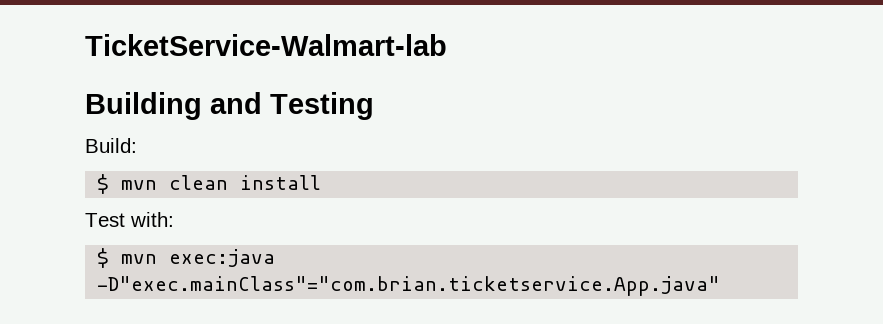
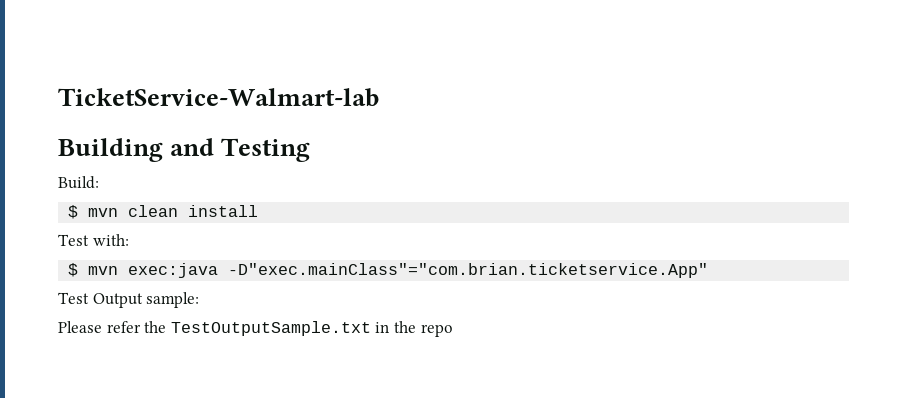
[97,276,721,296] -D"exec.mainClass"="com.brian.ticketservice.App.java" -> [228,263,709,278] [58,292,200,308] [58,321,453,337] -D"exec.mainClass"="com.brian.ticketservice.App" // Test Output sample: // Please refer the TestOutputSample.txt in the repo

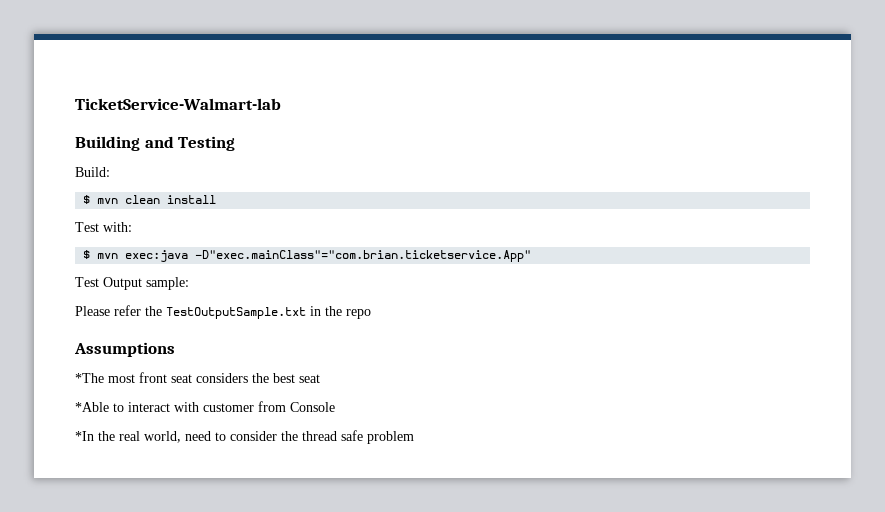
(453, 330) none -> [74,342,175,357] [75,372,320,383] [75,401,335,412] [75,430,414,444] // Assumptions // *The most front seat considers the best seat // *Able to interact with customer from Console // *In the real world, need to consider the thread safe problem

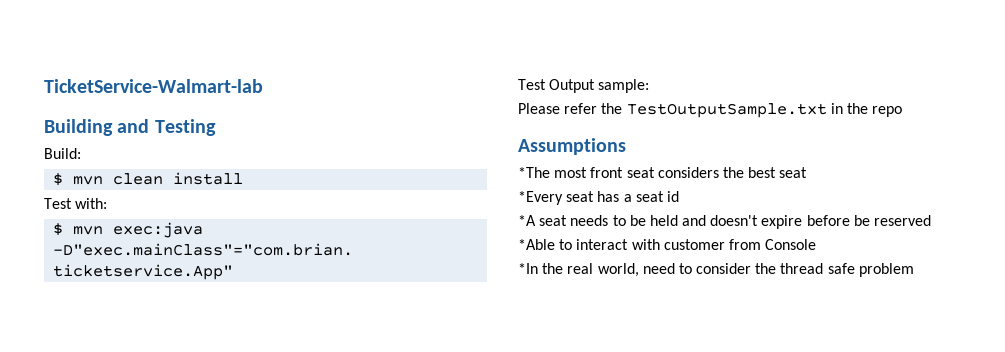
(320, 378) none -> [518,191,679,205] [518,215,932,229] // *Every seat has a seat id // *A seat needs to be held and doesn't expire before be reserved

